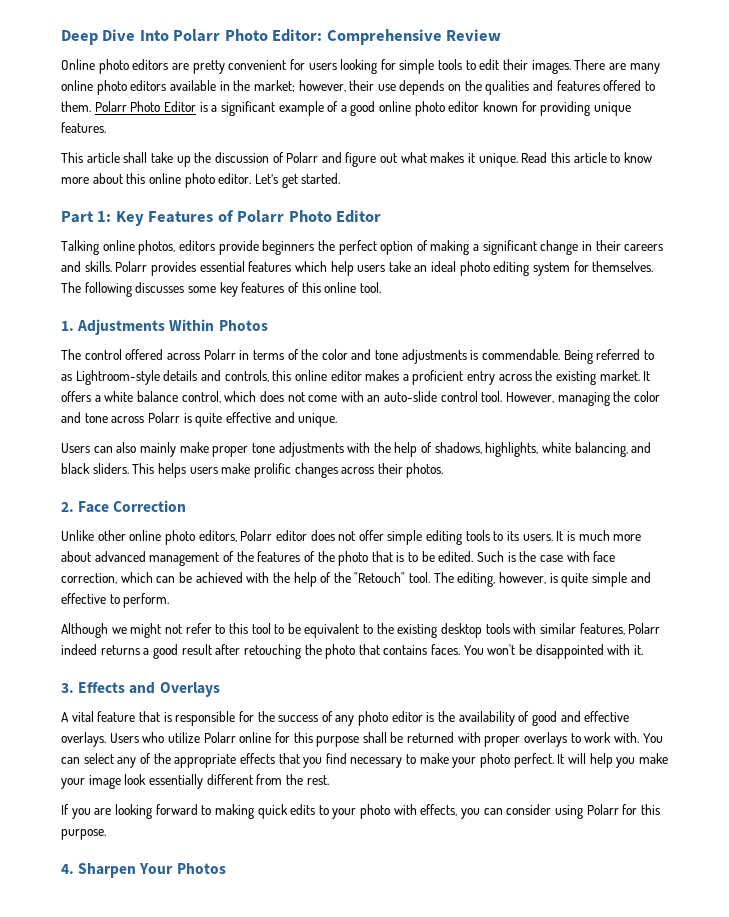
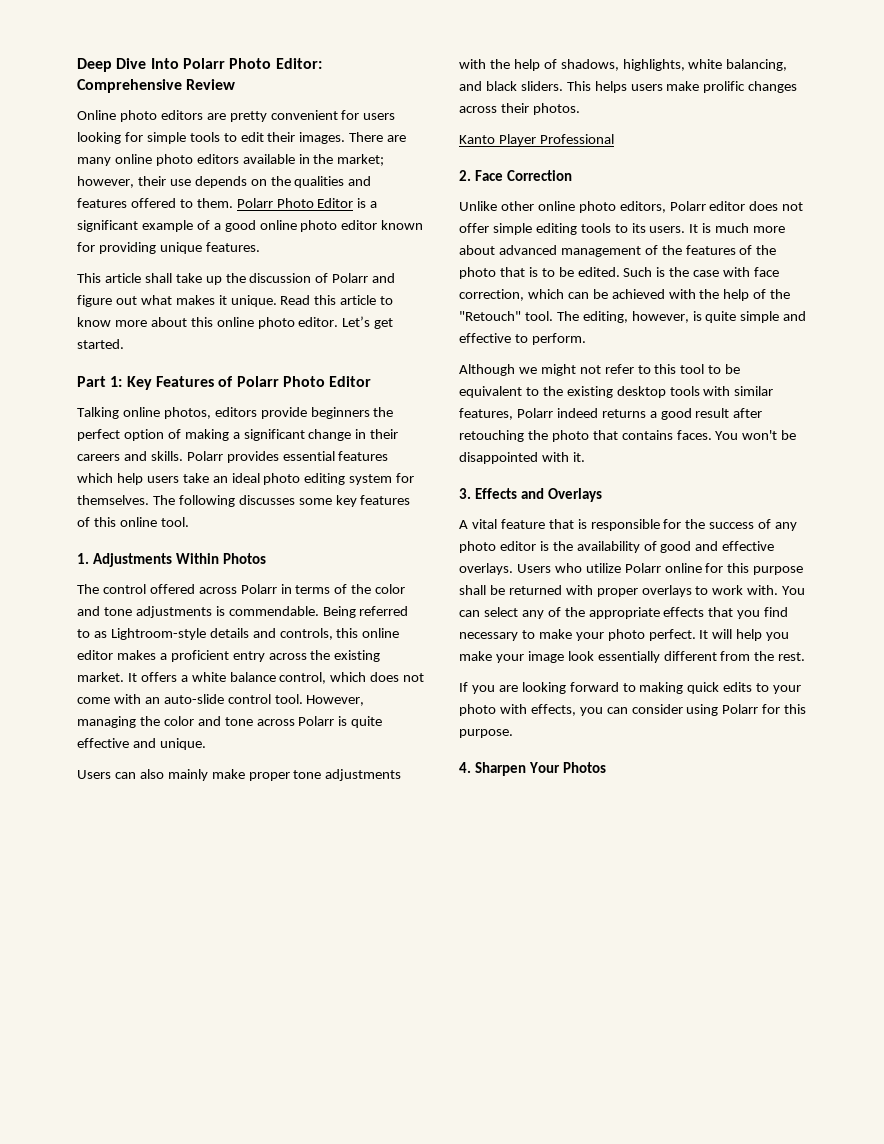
(444, 470) none -> [459,134,614,146] // Kanto Player Professional

